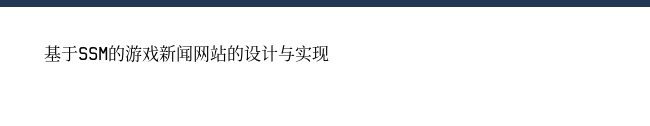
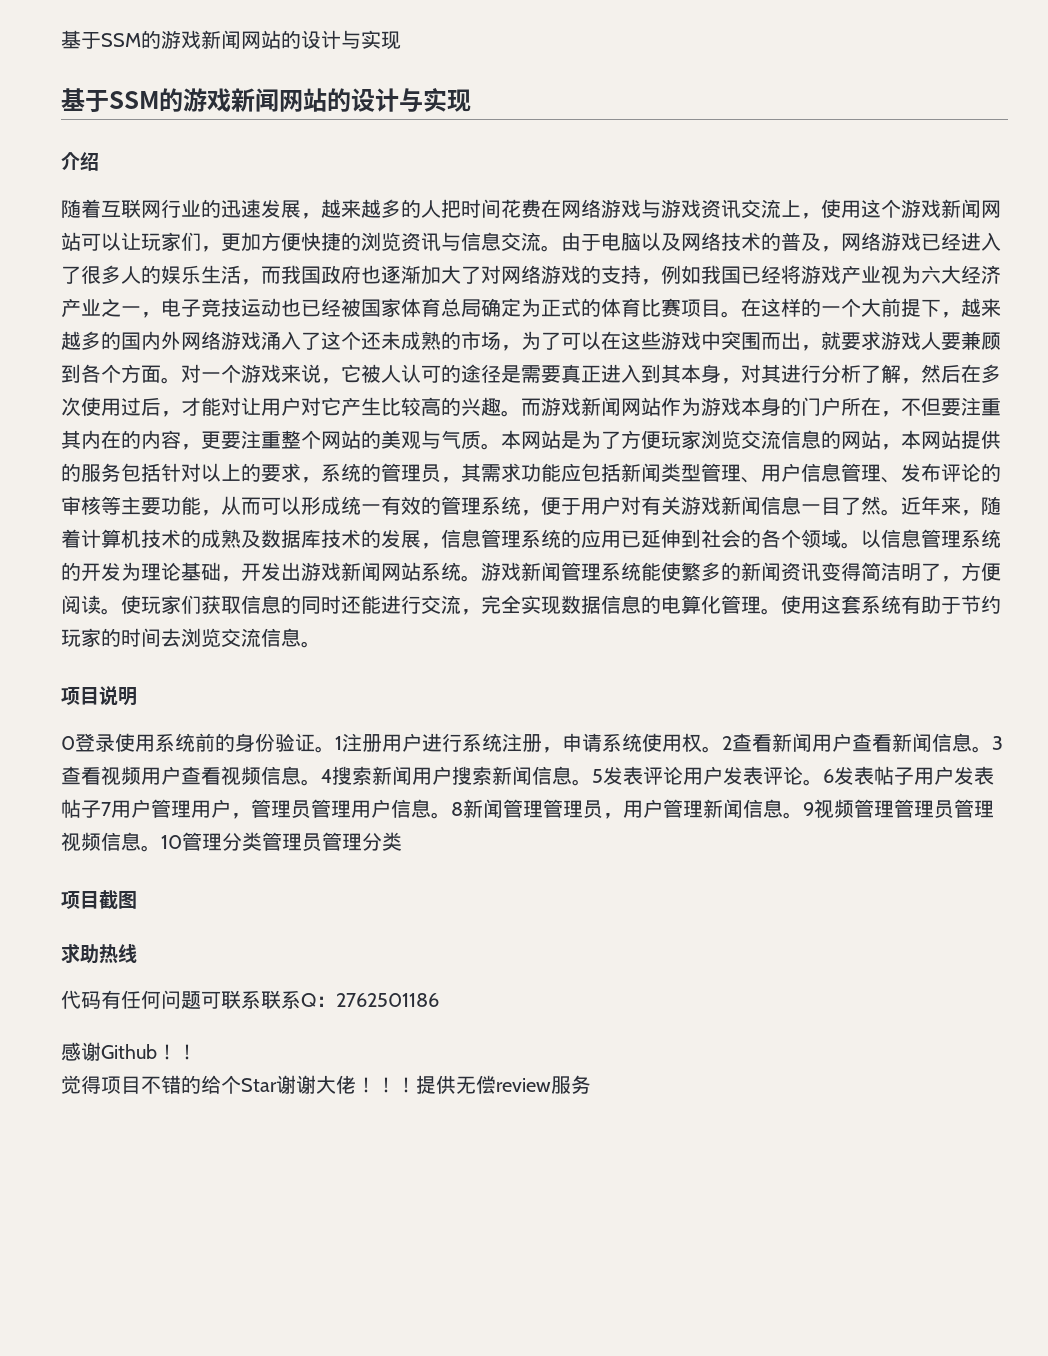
[44,45,329,63] 基于SSM的游戏新闻网站的设计与实现 -> [61,30,401,50] [61,88,471,112] [61,152,99,171] [61,199,1001,219] [61,232,1001,252] [61,265,1001,285] [61,298,1001,318] [61,331,1001,351] [61,364,1001,384] [61,397,1001,417] [61,430,1001,450] [61,463,1001,483] [61,496,1001,516] [61,529,1001,549] [61,562,1001,582] [61,595,1001,615] [61,628,321,648] [61,686,137,706] [61,733,1003,753] [61,766,994,786] [61,799,994,819] [61,832,402,852] [61,890,137,909] [61,943,137,964] [61,990,439,1009] [61,1042,197,1061] [61,1075,591,1094] 基于SSM的游戏新闻网站的设计与实现 // 基于SSM的游戏新闻网站的设计与实现 // 介绍 // 随着互联网行业的迅速发展，越来越多的人把时间花费在网络游戏与游戏资讯交流上，使用这个游戏新闻网站可以让玩家们，更加方便快捷的浏览资讯与信息交流。由于电脑以及网络技术的普及，网络游戏已经进入了很多人的娱乐生活，而我国政府也逐渐加大了对网络游戏的支持，例如我国已经将游戏产业视为六大经济产业之一，电子竞技运动也已经被国家体育总局确定为正式的体育比赛项目。在这样的一个大前提下，越来越多的国内外网络游戏涌入了这个还未成熟的市场，为了可以在这些游戏中突围而出，就要求游戏人要兼顾到各个方面。对一个游戏来说，它被人认可的途径是需要真正进入到其本身，对其进行分析了解，然后在多次使用过后，才能对让用户对它产生比较高的兴趣。而游戏新闻网站作为游戏本身的门户所在，不但要注重其内在的内容，更要注重整个网站的美观与气质。本网站是为了方便玩家浏览交流信息的网站，本网站提供的服务包括针对以上的要求，系统的管理员，其需求功能应包括新闻类型管理、用户信息管理、发布评论的审核等主要功能，从而可以形成统一有效的管理系统，便于用户对有关游戏新闻信息一目了然。近年来，随着计算机技术的成熟及数据库技术的发展，信息管理系统的应用已延伸到社会的各个领域。以信息管理系统的开发为理论基础，开发出游戏新闻网站系统。游戏新闻管理系统能使繁多的新闻资讯变得简洁明了，方便阅读。使玩家们获取信息的同时还能进行交流，完全实现数据信息的电算化管理。使用这套系统有助于节约玩家的时间去浏览交流信息。 // 项目说明 // 0登录使用系统前的身份验证。1注册用户进行系统注册，申请系统使用权。2查看新闻用户查看新闻信息。3查看视频用户查看视频信息。4搜索新闻用户搜索新闻信息。5发表评论用户发表评论。6发表帖子用户发表帖子7用户管理用户，管理员管理用户信息。8新闻管理管理员，用户管理新闻信息。9视频管理管理员管理视频信息。10管理分类管理员管理分类 // 项目截图 // 求助热线 // 代码有任何问题可联系联系Q：2762501186 // 感谢Github！！ // 觉得项目不错的给个Star谢谢大佬！！！提供无偿review服务

